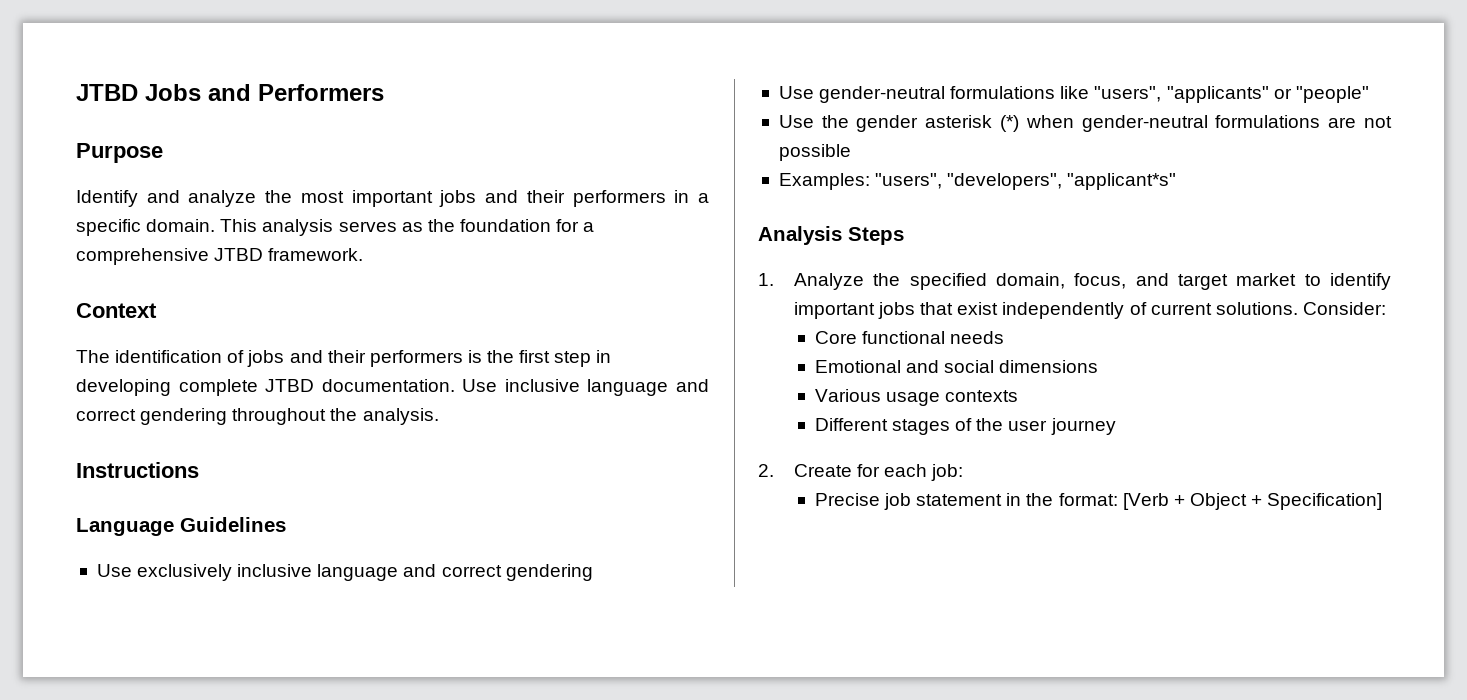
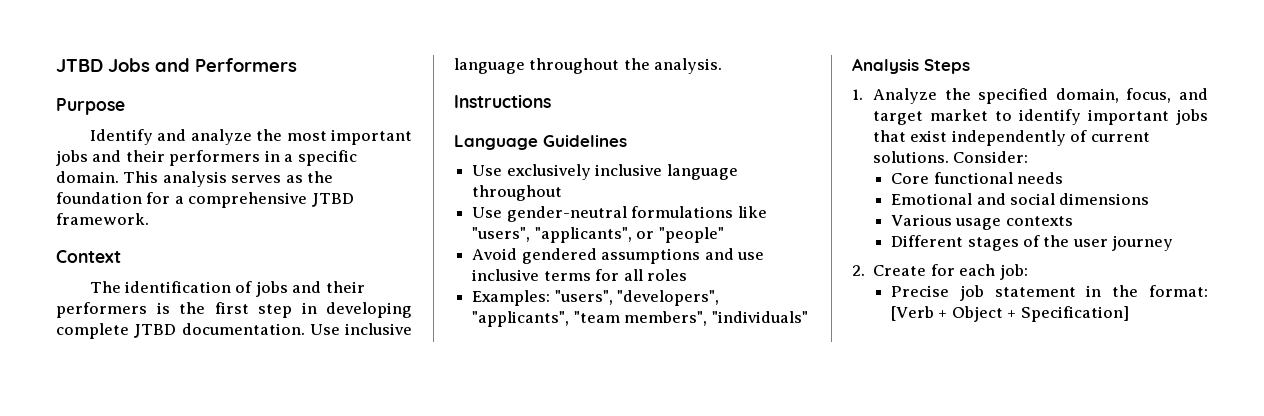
[676,379,709,392] [76,408,228,425] and correct gendering -> (525, 66) none
[403,564,593,581] and correct gendering -> [472,185,563,201] throughout
[1166,86,1269,103] "applicants" -> [534,227,632,243] "applicants",
[778,115,1392,132] [778,144,851,161] Use the gender asterisk (*) when gender-neutral formulations are not possible -> [472,248,764,264] [472,269,687,281] Avoid gendered assumptions and use inclusive terms for all roles
[1067,173,1177,190] "applicant*s" -> [472,311,808,327] "applicants", "team members", "individuals"

